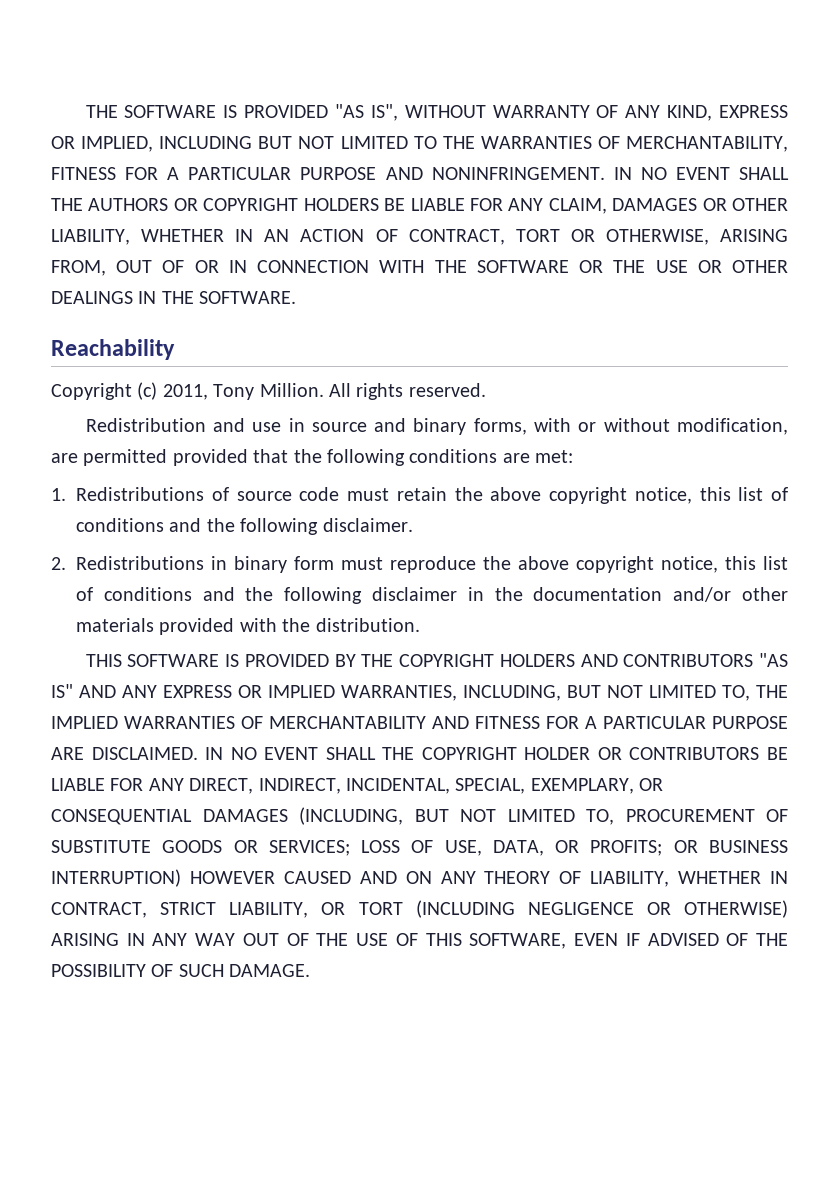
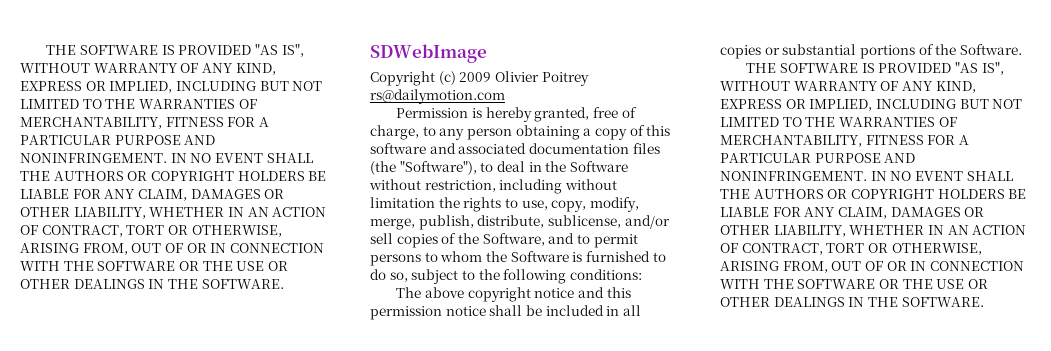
[51,339,175,360] Reachability -> [370,44,487,63] SDWebImage
[162,383,486,400] [85,418,789,435] [51,449,574,466] [51,487,788,504] [76,518,413,535] [51,556,788,573] [76,587,788,604] [76,618,420,635] [85,653,788,667] [51,684,788,701] [51,716,788,729] [51,747,788,760] [51,778,664,794] [51,807,788,825] [51,840,788,856] [51,869,788,887] [51,900,788,918] [51,933,789,949] [51,964,311,977] 2011, Tony Million. All rights reserved. // Redistribution and use in source and binary forms, with or without modification, are permitted provided that the following conditions are met: // 1. Redistributions of source code must retain the above copyright notice, this list of conditions and the following disclaimer. // 2. Redistributions in binary form must reproduce the above copyright notice, this list of conditions and the following disclaimer in the documentation and/or other materials provided with the distribution. // THIS SOFTWARE IS PROVIDED BY THE COPYRIGHT HOLDERS AND CONTRIBUTORS "AS IS" AND ANY EXPRESS OR IMPLIED WARRANTIES, INCLUDING, BUT NOT LIMITED TO, THE IMPLIED WARRANTIES OF MERCHANTABILITY AND FITNESS FOR A PARTICULAR PURPOSE ARE DISCLAIMED. IN NO EVENT SHALL THE COPYRIGHT HOLDER OR CONTRIBUTORS BE LIABLE FOR ANY DIRECT, INDIRECT, INCIDENTAL, SPECIAL, EXEMPLARY, OR CONSEQUENTIAL DAMAGES (INCLUDING, BUT NOT LIMITED TO, PROCUREMENT OF SUBSTITUTE GOODS OR SERVICES; LOSS OF USE, DATA, OR PROFITS; OR BUSINESS INTERRUPTION) HOWEVER CAUSED AND ON ANY THEORY OF LIABILITY, WHETHER IN CONTRACT, STRICT LIABILITY, OR TORT (INCLUDING NEGLIGENCE OR OTHERWISE) ARISING IN ANY WAY OUT OF THE USE OF THIS SOFTWARE, EVEN IF ADVISED OF THE POSSIBILITY OF SUCH DAMAGE. -> [459,71,589,86] [370,89,505,104] [396,107,637,122] [370,125,671,140] [370,143,660,154] [370,161,628,175] [369,179,617,194] [370,197,639,212] [370,215,670,230] [370,233,638,248] [370,251,666,266] [370,269,642,284] [396,287,631,302] [370,305,641,320] [720,44,1022,59] [746,62,1004,75] [720,81,976,93] [720,99,1023,111] [720,117,957,127] [720,135,969,147] [720,153,916,163] [720,171,1013,181] [720,189,1027,199] [720,207,985,219] [720,225,1027,237] [720,243,982,255] [720,261,1024,273] [720,279,988,289] [720,297,984,307] 2009 Olivier Poitrey rs@dailymotion.com // Permission is hereby granted, free of charge, to any person obtaining a copy of this software and associated documentation files (the "Software"), to deal in the Software without restriction, including without limitation the rights to use, copy, modify, merge, publish, distribute, sublicense, and/or sell copies of the Software, and to permit persons to whom the Software is furnished to do so, subject to the following conditions: // The above copyright notice and this permission notice shall be included in all copies or substantial portions of the Software. // THE SOFTWARE IS PROVIDED "AS IS", WITHOUT WARRANTY OF ANY KIND, EXPRESS OR IMPLIED, INCLUDING BUT NOT LIMITED TO THE WARRANTIES OF MERCHANTABILITY, FITNESS FOR A PARTICULAR PURPOSE AND NONINFRINGEMENT. IN NO EVENT SHALL THE AUTHORS OR COPYRIGHT HOLDERS BE LIABLE FOR ANY CLAIM, DAMAGES OR OTHER LIABILITY, WHETHER IN AN ACTION OF CONTRACT, TORT OR OTHERWISE, ARISING FROM, OUT OF OR IN CONNECTION WITH THE SOFTWARE OR THE USE OR OTHER DEALINGS IN THE SOFTWARE.

